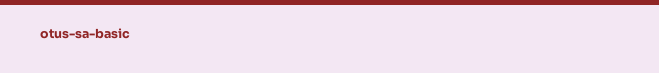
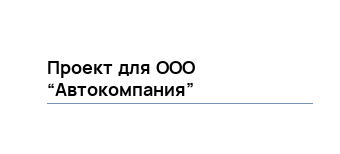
[40,28,130,39] otus-sa-basic -> [47,61,195,78] [47,82,194,96] Проект для ООО “Автокомпания”

